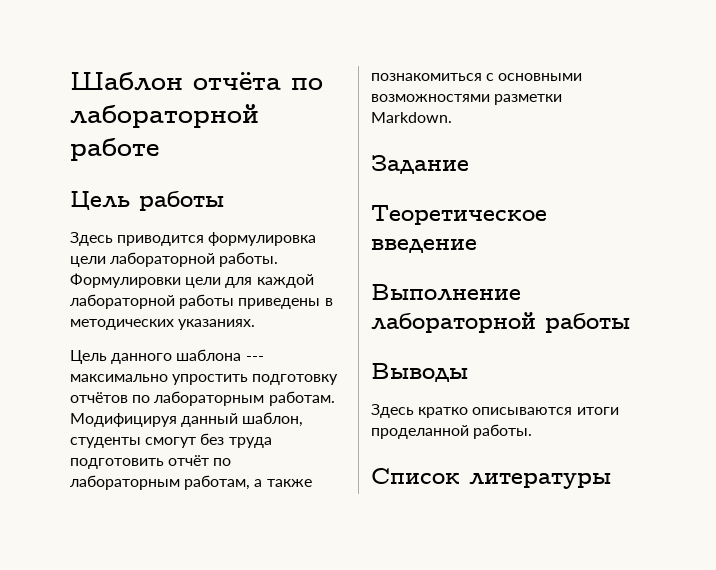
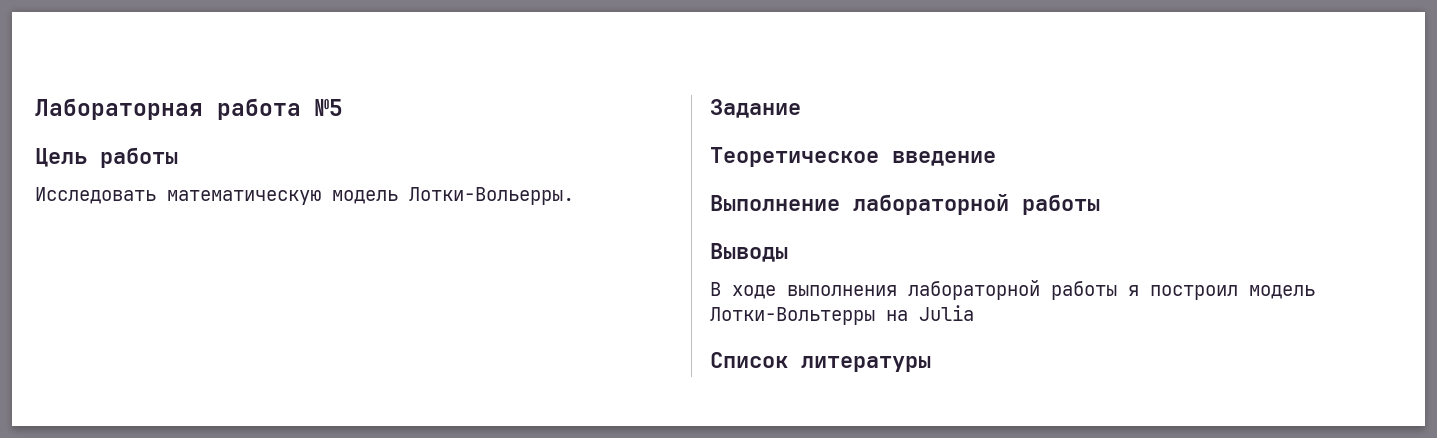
[70,72,323,91] [70,104,259,128] [70,138,159,161] [70,191,224,211] [70,232,317,246] [70,252,279,267] [70,273,314,288] [70,294,333,309] [70,319,256,330] [70,349,264,364] [70,374,339,385] [70,391,335,406] [70,412,304,427] [70,433,272,448] [70,455,232,469] [70,475,312,490] [371,73,583,81] [371,94,563,105] [371,112,452,123] Шаблон отчёта по лабораторной работе // Цель работы // Здесь приводится формулировка цели лабораторной работы. Формулировки цели для каждой лабораторной работы приведены в методических указаниях. // Цель данного шаблона --- максимально упростить подготовку отчётов по лабораторным работам. Модифицируя данный шаблон, студенты смогут без труда подготовить отчёт по лабораторным работам, а также познакомиться с основными возможностями разметки Markdown. -> [35,98,343,120] [35,147,178,168] [35,187,574,205] Лабораторная работа №5 // Цель работы // Исследовать математическую модель Лотки-Вольерры.
[371,404,619,418] [371,424,533,439] Здесь кратко описываются итоги проделанной работы. -> [710,280,1315,300] [710,305,974,325] В ходе выполнения лабораторной работы я построил модель Лотки-Вольтерры на Julia

